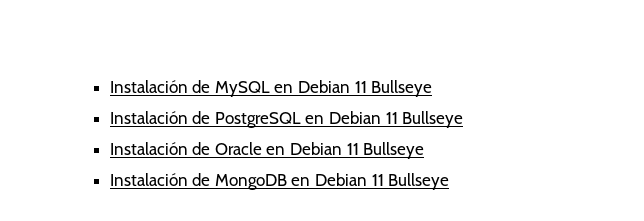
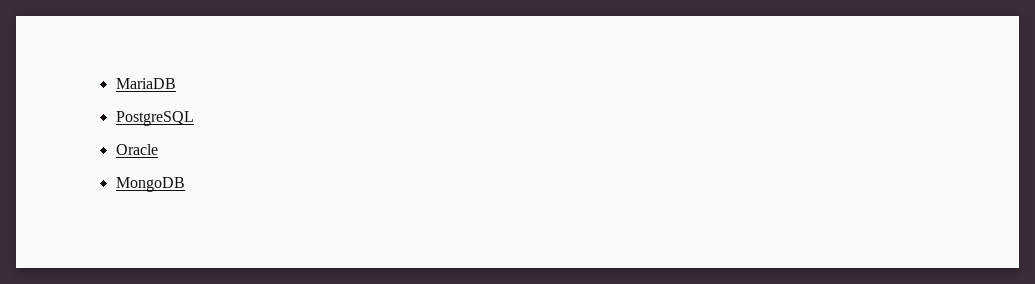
[109,80,433,97] [109,111,464,128] [109,142,425,159] [109,173,450,190] Instalación de MySQL en Debian 11 Bullseye // Instalación de PostgreSQL en Debian 11 Bullseye // Instalación de Oracle en Debian 11 Bullseye // Instalación de MongoDB en Debian 11 Bullseye -> [115,78,176,89] [115,111,194,126] [115,144,158,155] [115,177,185,192] MariaDB // PostgreSQL // Oracle // MongoDB

